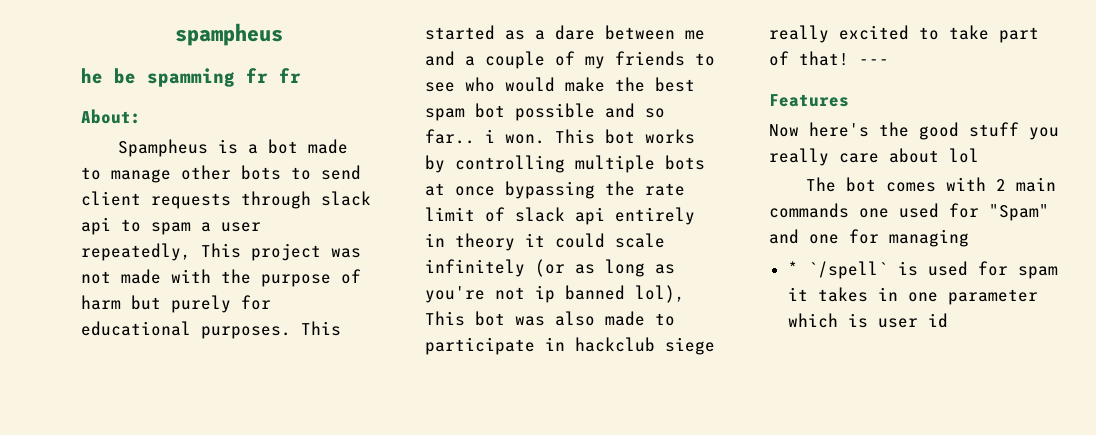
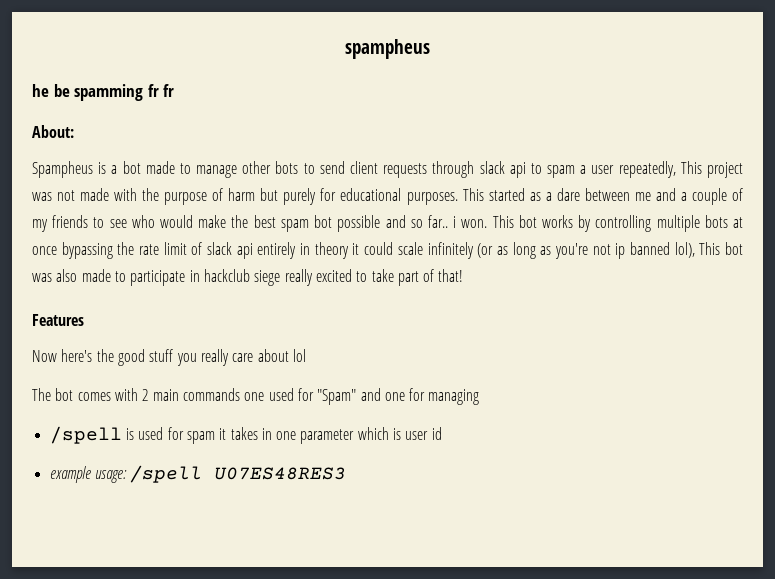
[859,59,889,65] --- -> (464, 275) none
[787,261,888,279] * `/spell` -> [49,426,122,444] /spell
(948, 320) none -> [49,465,347,483] // example usage: /spell U07ES48RES3

